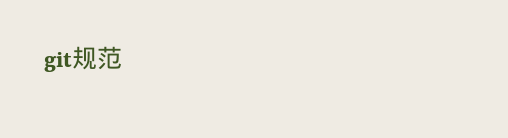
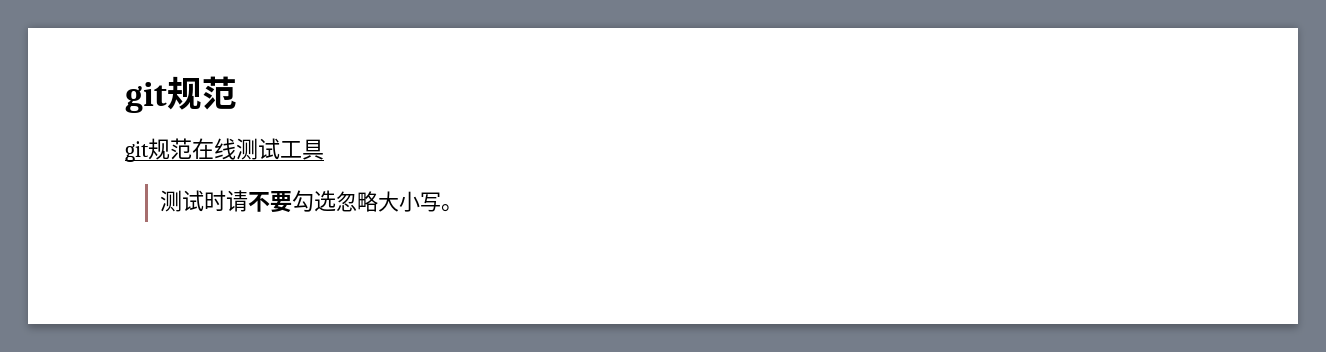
[44,46,122,72] git规范 -> [125,76,237,113] [125,138,324,162] [160,190,464,213] git规范 // git规范在线测试工具 // 测试时请不要勾选忽略大小写。

